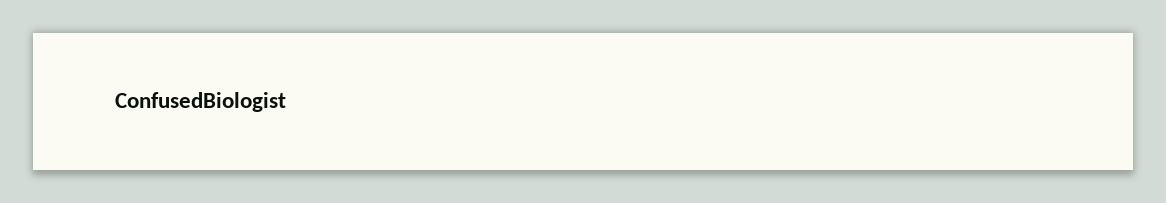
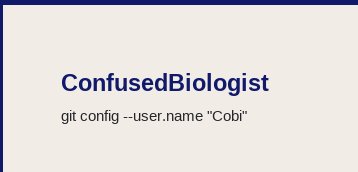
(286, 102) none -> [61,110,248,124] // git config --user.name "Cobi"

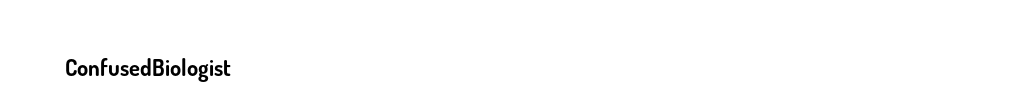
[61,110,248,124] // git config --user.name "Cobi" -> (231, 70) none

